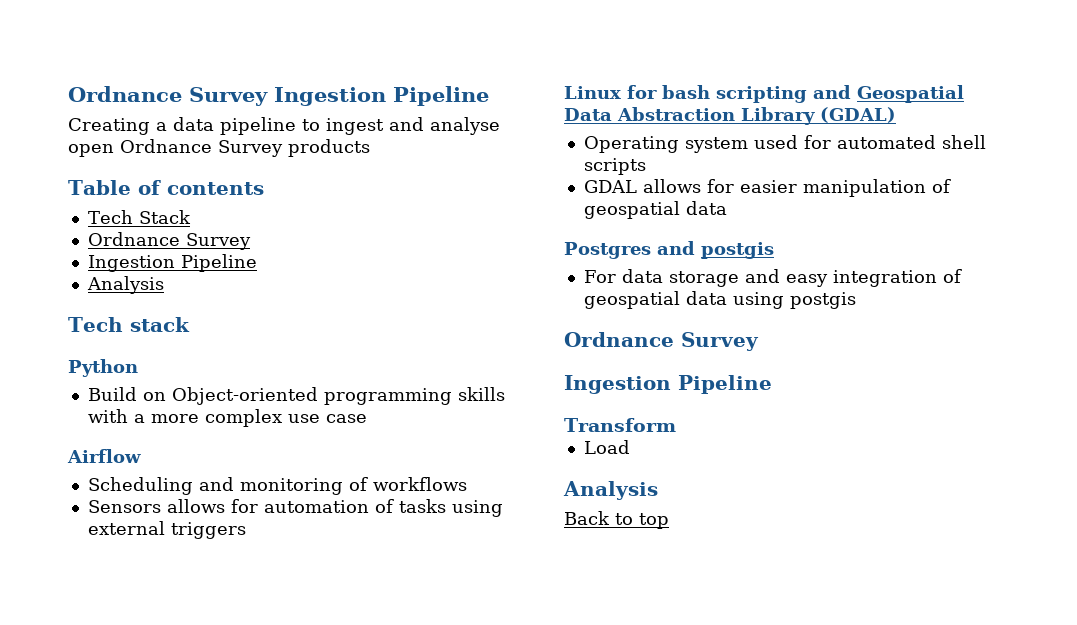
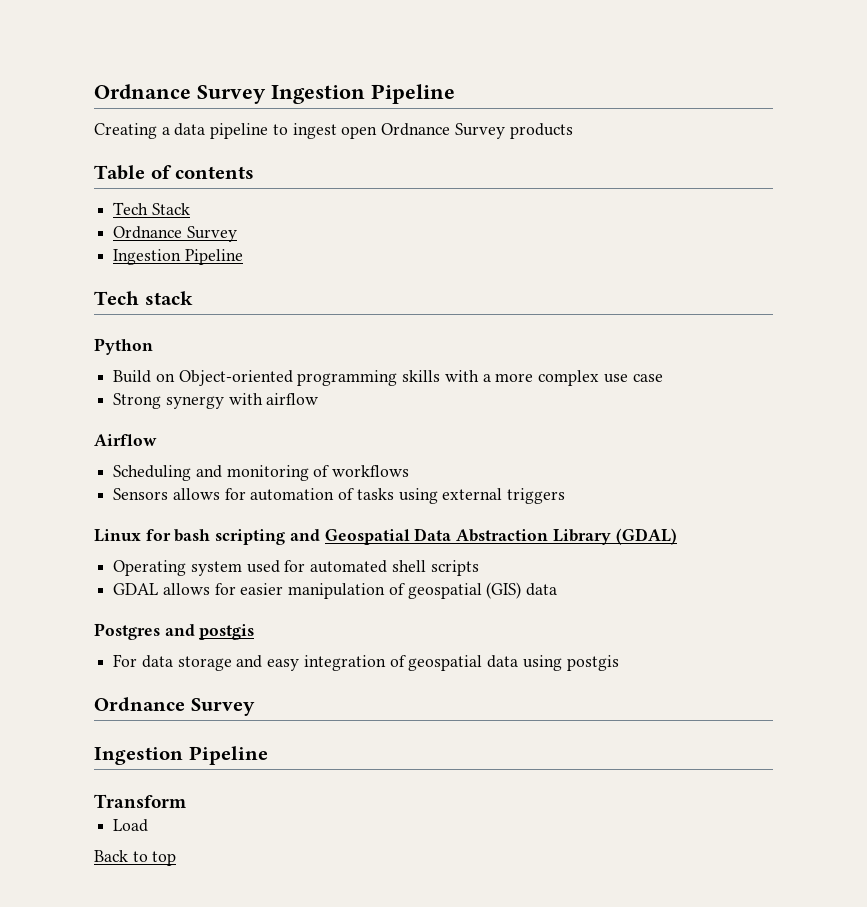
[389,117,500,135] and analyse -> (337, 131) none
[86,276,164,294] // Analysis -> (243, 257) none
(367, 418) none -> [113,393,319,409] // Strong synergy with airflow
(680, 210) none -> [486,582,522,599] (GIS)
[563,481,658,500] // Analysis -> (149, 825) none

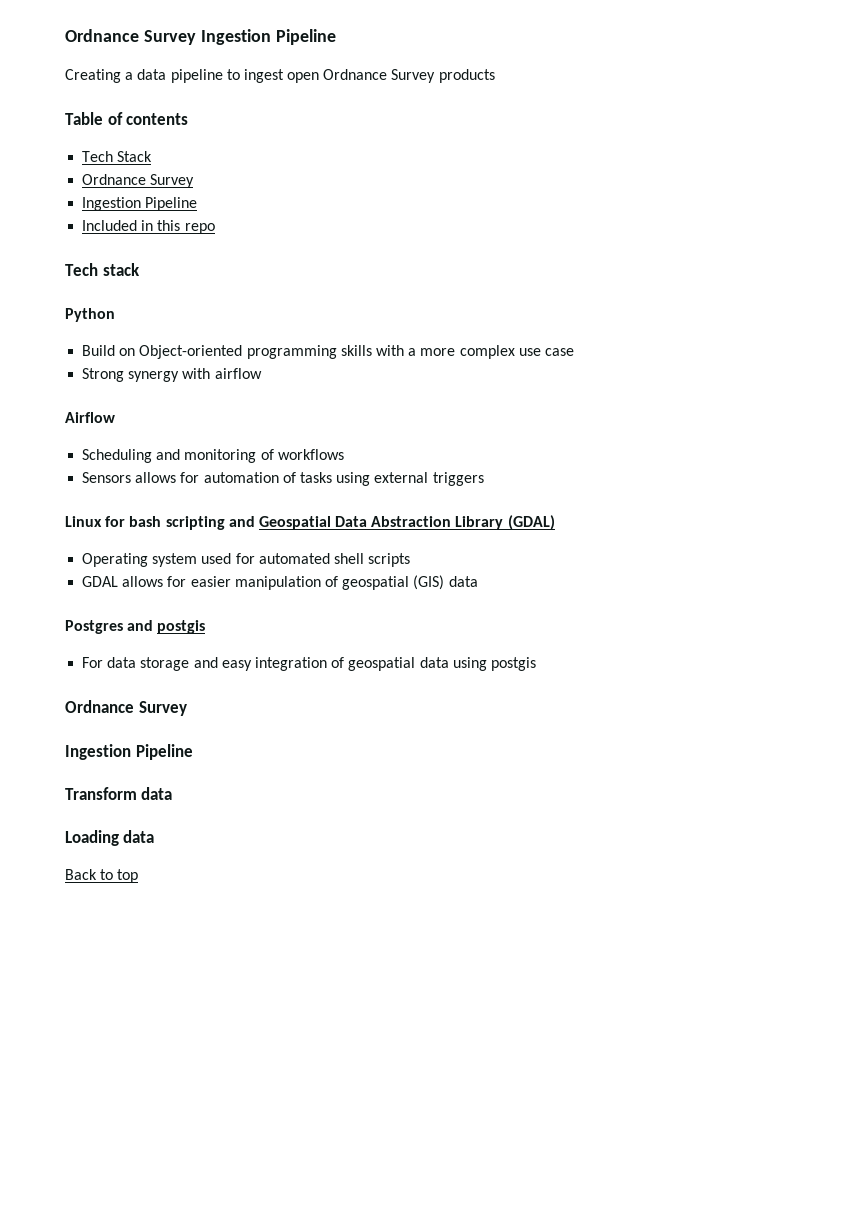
(243, 257) none -> [82,220,215,234] // Included in this repo
[113,819,149,832] // Load -> [141,787,173,800] [65,830,155,846] data // Loading data

